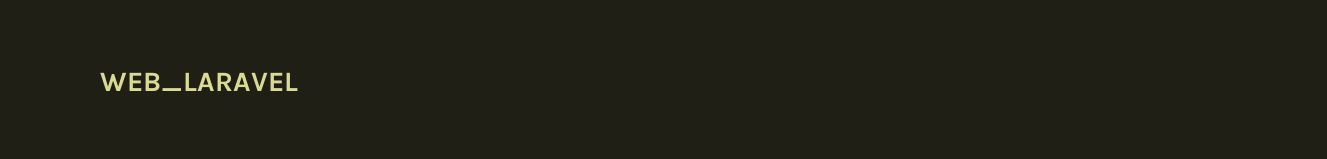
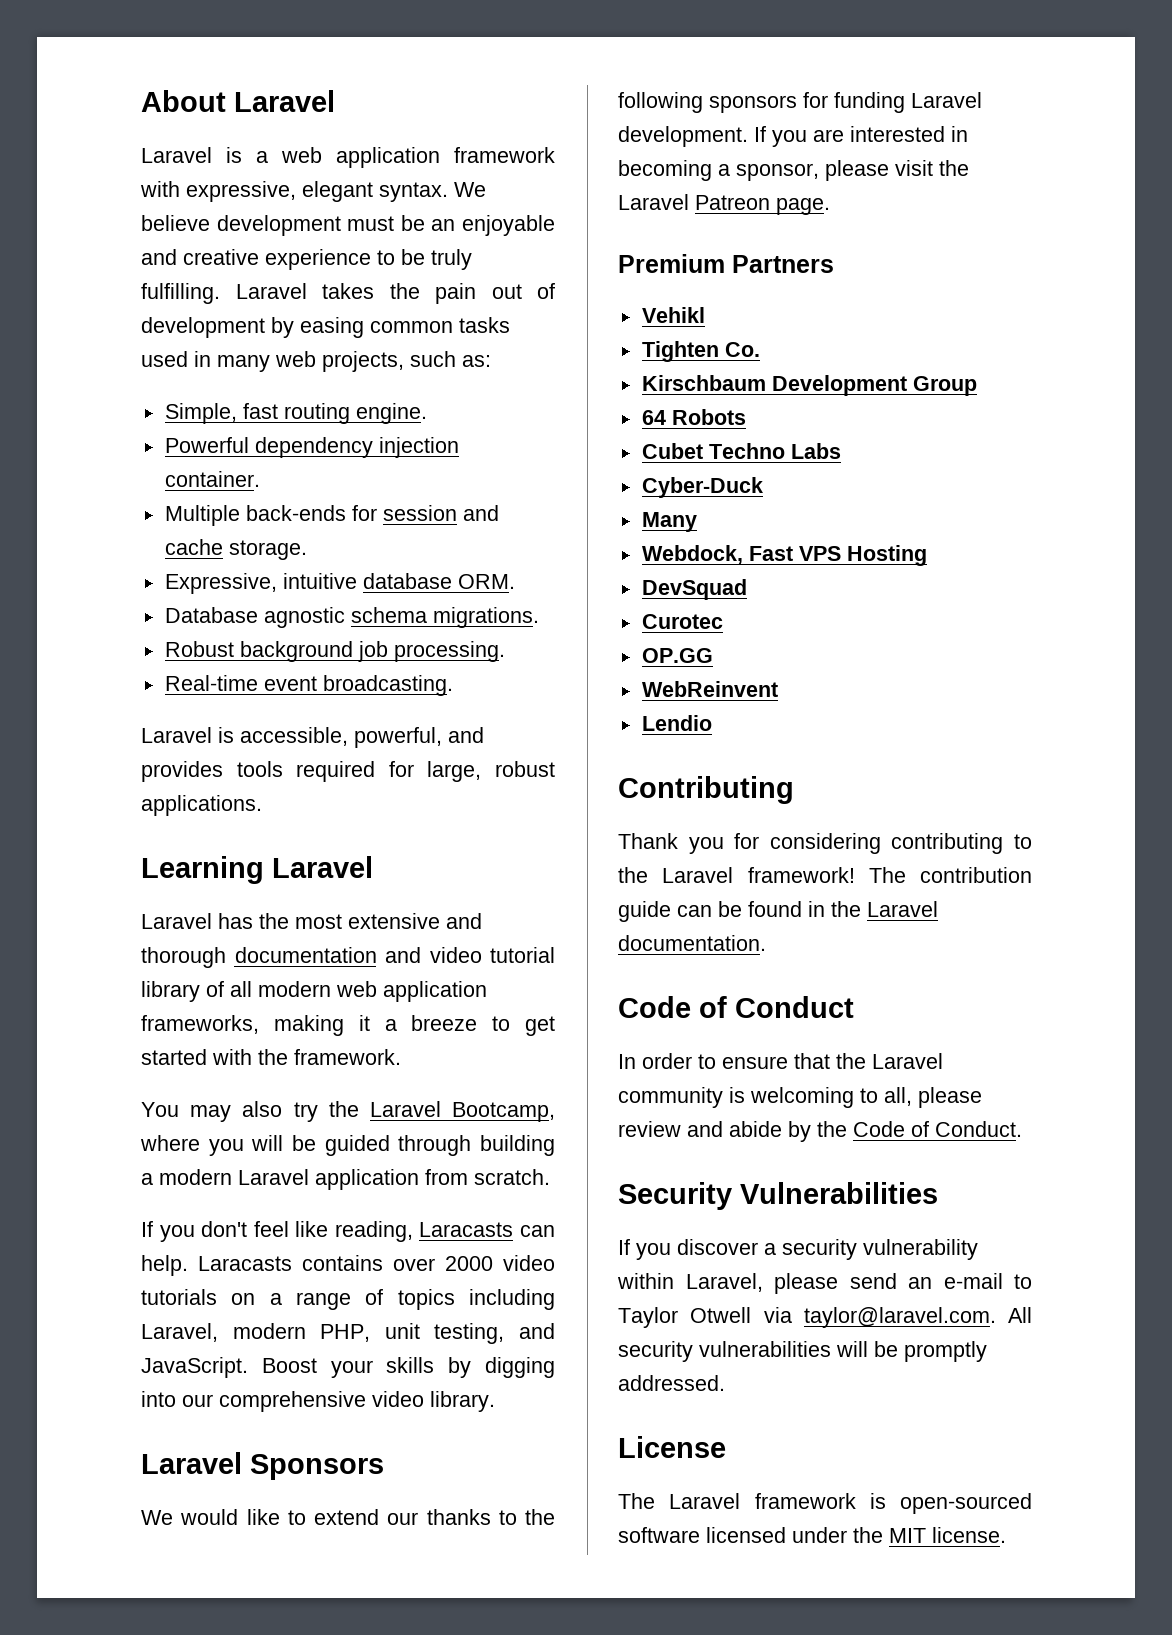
[100,72,298,91] WEB_LARAVEL -> [141,90,335,112] [141,147,555,168] [140,181,486,202] [141,215,555,236] [141,249,472,270] [141,283,555,304] [141,317,510,338] [141,351,491,372] [164,403,427,424] [164,437,459,458] [164,471,260,487] [164,505,499,526] [164,539,307,560] [164,573,515,594] [164,607,539,628] [164,641,505,662] [164,675,453,696] [141,727,484,748] [141,761,555,782] [141,795,262,816] [141,856,373,884] [141,913,482,929] [141,947,555,968] [141,981,487,1002] [141,1015,555,1036] [141,1049,401,1065] [141,1101,555,1122] [140,1135,555,1156] [141,1169,550,1190] [141,1221,555,1242] [141,1255,555,1276] [141,1289,555,1310] [141,1323,555,1344] [141,1357,555,1378] [141,1391,495,1412] [141,1452,384,1480] [141,1509,555,1525] [618,92,982,113] [618,126,968,147] [618,160,969,181] [618,194,830,215] [618,254,834,273] [641,307,705,323] [641,341,760,362] [641,375,977,396] [641,409,746,425] [641,443,841,459] [641,477,763,498] [641,512,697,532] [641,545,927,566] [641,579,747,600] [641,614,723,629] [641,648,713,663] [641,681,778,697] [641,715,712,731] [618,776,794,804] [618,833,1032,854] [618,867,1032,883] [618,901,938,922] [618,935,766,951] [618,996,854,1018] [618,1053,943,1069] [618,1087,982,1108] [618,1121,1022,1142] [618,1182,938,1210] [618,1239,978,1260] [617,1273,1032,1294] [618,1307,1032,1328] [618,1341,987,1362] [618,1375,725,1391] [618,1436,726,1458] [618,1493,1032,1514] [618,1527,1006,1543] About Laravel // Laravel is a web application framework with expressive, elegant syntax. We believe development must be an enjoyable and creative experience to be truly fulfilling. Laravel takes the pain out of development by easing common tasks used in many web projects, such as: // Simple, fast routing engine. // Powerful dependency injection container. // Multiple back-ends for session and cache storage. // Expressive, intuitive database ORM. // Database agnostic schema migrations. // Robust background job processing. // Real-time event broadcasting. // Laravel is accessible, powerful, and provides tools required for large, robust applications. // Learning Laravel // Laravel has the most extensive and thorough documentation and video tutorial library of all modern web application frameworks, making it a breeze to get started with the framework. // You may also try the Laravel Bootcamp, where you will be guided through building a modern Laravel application from scratch. // If you don't feel like reading, Laracasts can help. Laracasts contains over 2000 video tutorials on a range of topics including Laravel, modern PHP, unit testing, and JavaScript. Boost your skills by digging into our comprehensive video library. // Laravel Sponsors // We would like to extend our thanks to the following sponsors for funding Laravel development. If you are interested in becoming a sponsor, please visit the Laravel Patreon page. // Premium Partners // Vehikl // Tighten Co. // Kirschbaum Development Group // 64 Robots // Cubet Techno Labs // Cyber-Duck // Many // Webdock, Fast VPS Hosting // DevSquad // Curotec // OP.GG // WebReinvent // Lendio // Contributing // Thank you for considering contributing to the Laravel framework! The contribution guide can be found in the Laravel documentation. // Code of Conduct // In order to ensure that the Laravel community is welcoming to all, please review and abide by the Code of Conduct. // Security Vulnerabilities // If you discover a security vulnerability within Laravel, please send an e-mail to Taylor Otwell via taylor@laravel.com. All security vulnerabilities will be promptly addressed. // License // The Laravel framework is open-sourced software licensed under the MIT license.

